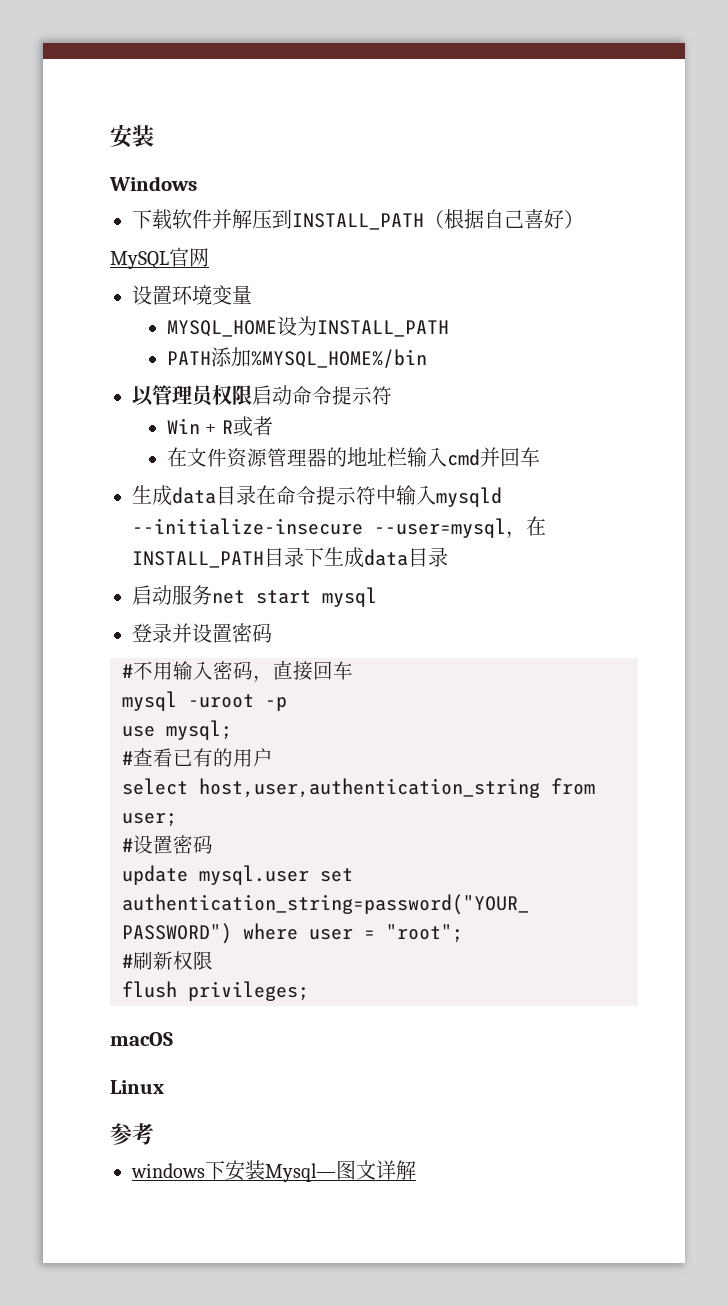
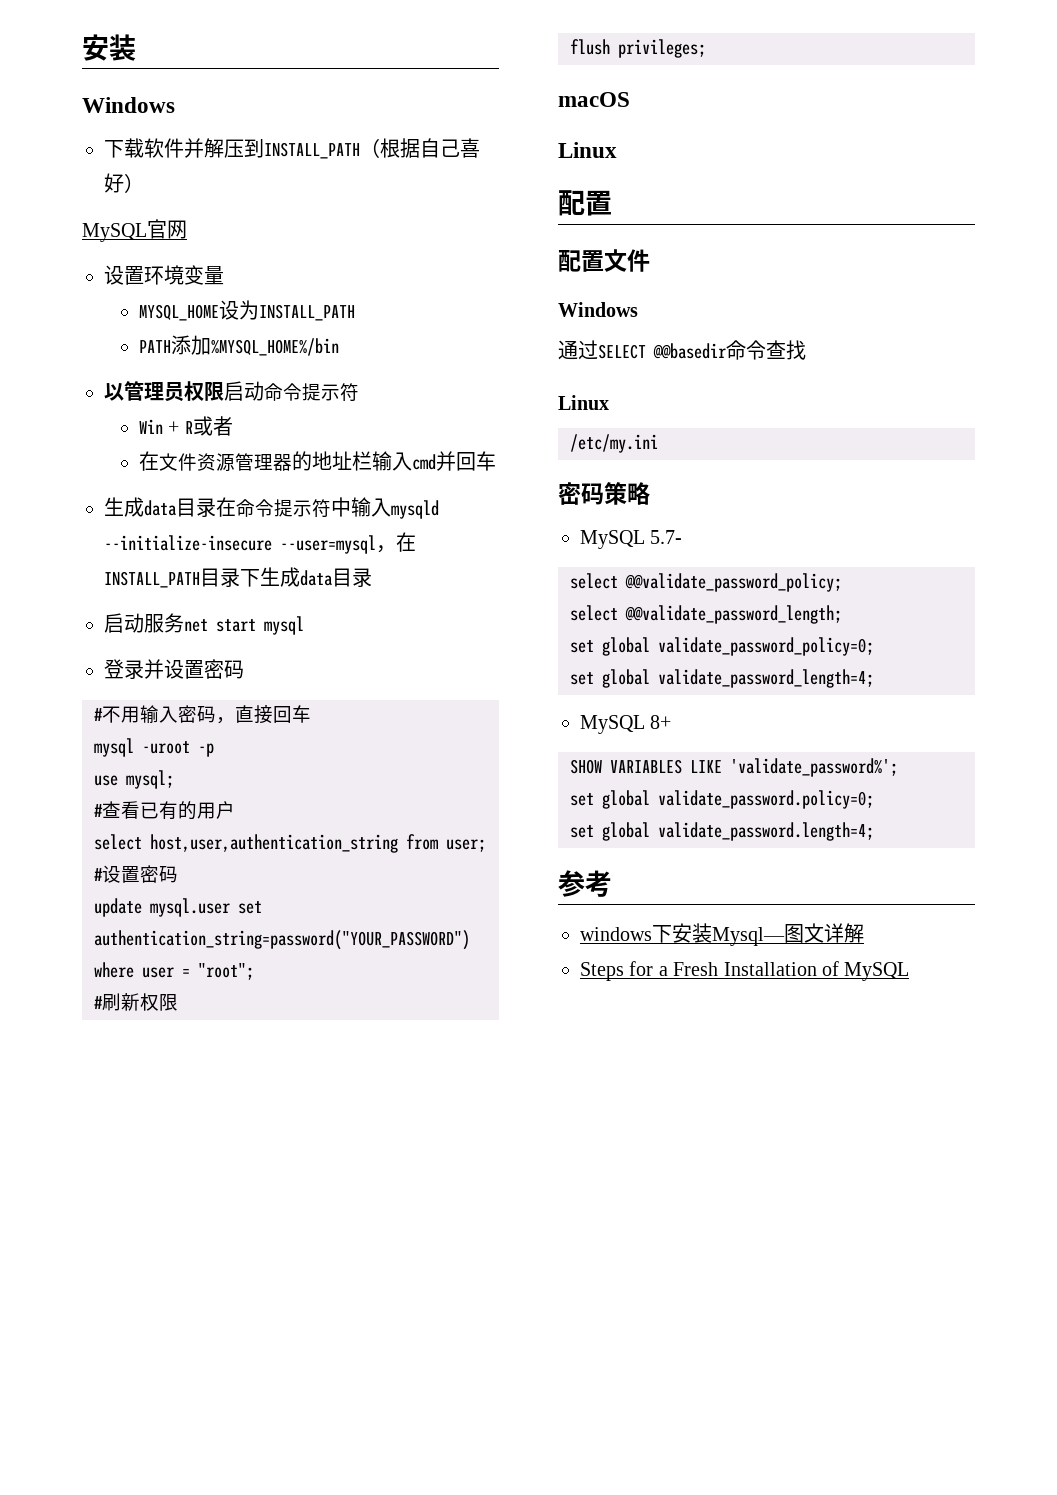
(164, 1087) none -> [558,190,612,216] [558,249,650,272] [558,302,638,317] [558,340,806,360] [558,395,609,410] [570,434,658,453] [558,482,650,505] [580,530,683,549] [570,573,842,592] [570,605,842,624] [570,637,874,656] [570,669,874,688] [580,715,672,734] [570,758,898,777] [570,790,874,809] [570,822,874,841] // 配置 // 配置文件 // Windows // 通过SELECT @@basedir命令查找 // Linux // /etc/my.ini // 密码策略 // MySQL 5.7- // select @@validate_password_policy; // select @@validate_password_length; // set global validate_password_policy=0; // set global validate_password_length=4; // MySQL 8+ // SHOW VARIABLES LIKE 'validate_password%'; // set global validate_password.policy=0; // set global validate_password.length=4;
(416, 1170) none -> [580,961,910,981] // Steps for a Fresh Installation of MySQL

